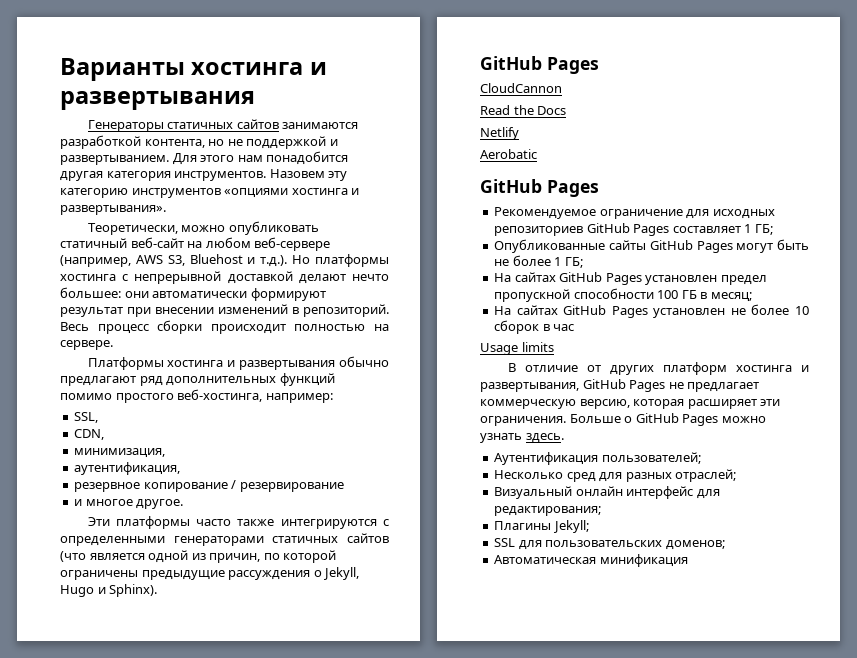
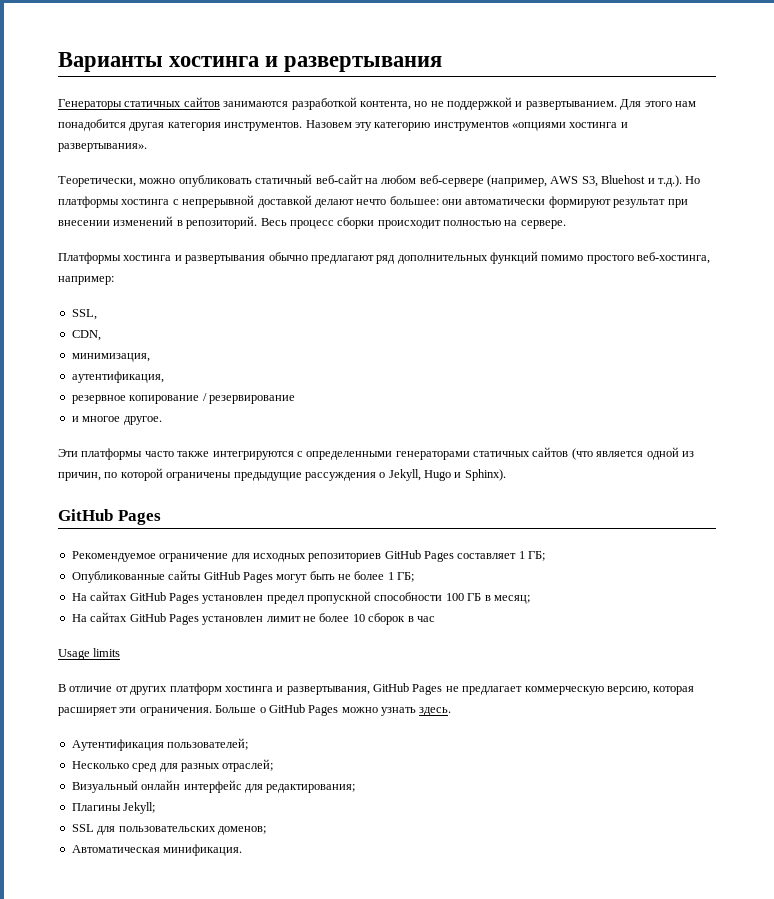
[480,83,562,93] [480,105,567,115] [480,127,519,140] [480,149,537,159] [480,179,599,197] // CloudCannon // Read the Docs // Netlify // Aerobatic // GitHub Pages -> (161, 517) none
(726, 313) none -> [266,616,301,622] лимит
[599,554,688,567] минификация -> [163,844,243,856] минификация.

